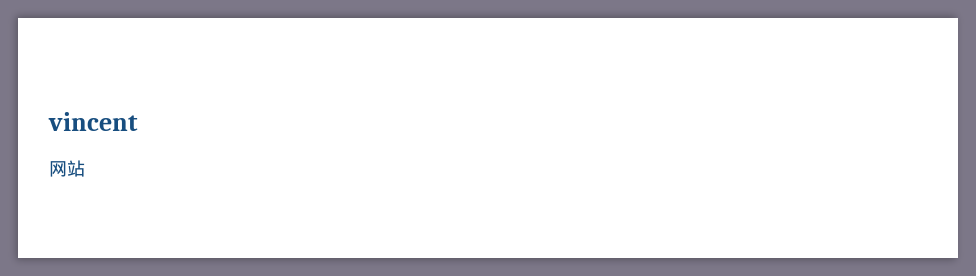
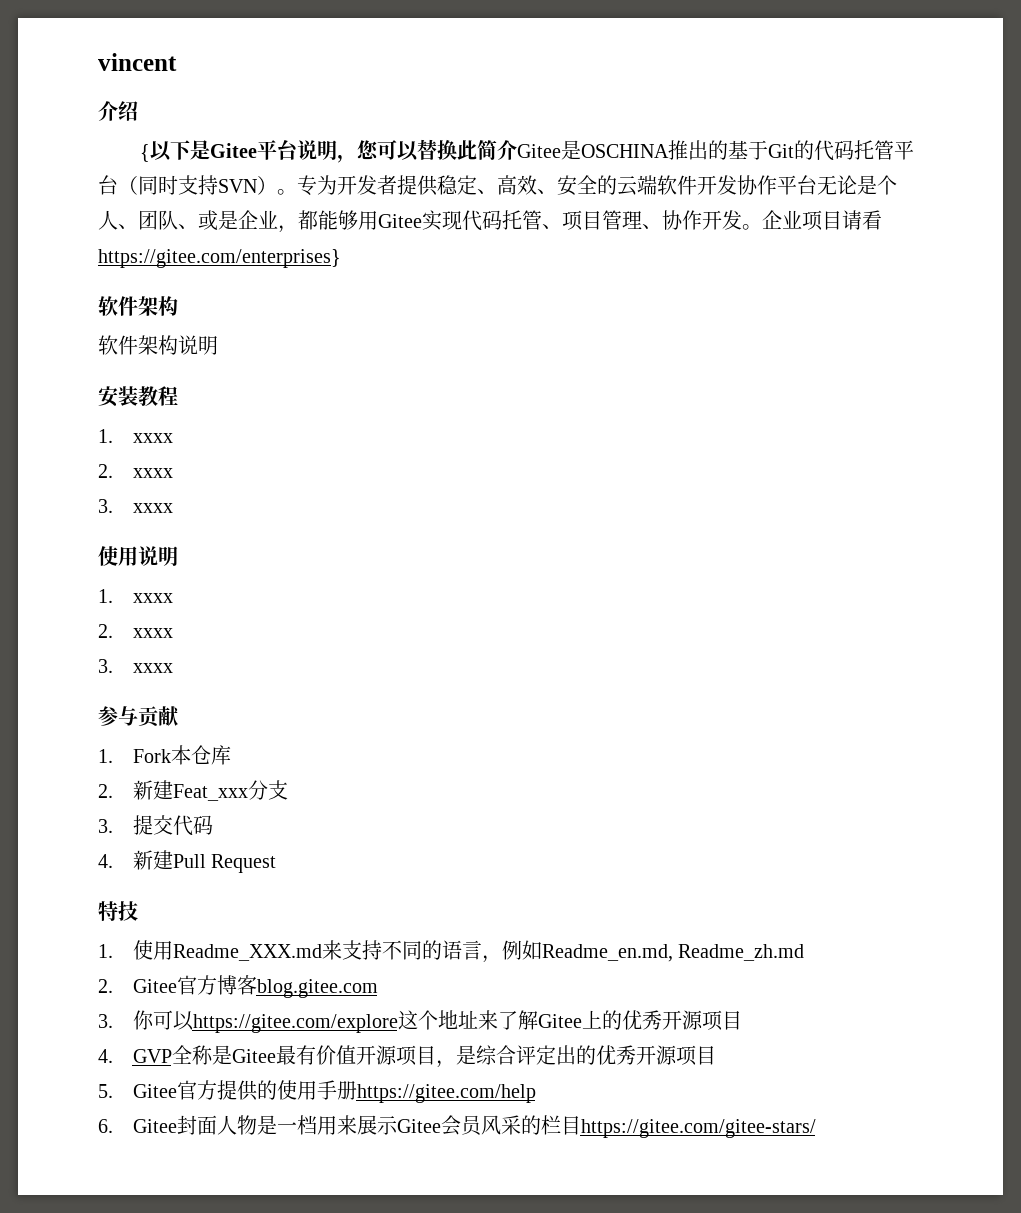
[49,160,85,177] 网站 -> [98,101,138,121] [140,139,915,163] [98,175,897,196] [98,210,882,233] [98,249,341,268] [98,296,178,316] [98,335,218,355] [98,386,178,407] [98,429,173,443] [98,464,173,478] [98,499,173,513] [98,546,178,566] [98,589,173,603] [98,624,173,638] [98,659,173,673] [98,706,179,728] [98,745,231,765] [98,780,288,801] [98,815,213,836] [98,850,276,873] [98,901,138,921] [98,940,804,963] [98,975,378,998] [98,1010,742,1033] [98,1045,716,1068] [98,1080,536,1103] [98,1115,816,1138] 介绍 // {以下是Gitee平台说明，您可以替换此简介Gitee是OSCHINA推出的基于Git的代码托管平台（同时支持SVN）。专为开发者提供稳定、高效、安全的云端软件开发协作平台无论是个人、团队、或是企业，都能够用Gitee实现代码托管、项目管理、协作开发。企业项目请看https://gitee.com/enterprises} // 软件架构 // 软件架构说明 // 安装教程 // 1. xxxx // 2. xxxx // 3. xxxx // 使用说明 // 1. xxxx // 2. xxxx // 3. xxxx // 参与贡献 // 1. Fork本仓库 // 2.新建Feat_xxx分支 // 3.提交代码 // 4.新建Pull Request // 特技 // 1.使用Readme_XXX.md来支持不同的语言，例如Readme_en.md, Readme_zh.md // 2. Gitee官方博客blog.gitee.com // 3.你可以https://gitee.com/explore这个地址来了解Gitee上的优秀开源项目 // 4. GVP全称是Gitee最有价值开源项目，是综合评定出的优秀开源项目 // 5. Gitee官方提供的使用手册https://gitee.com/help // 6. Gitee封面人物是一档用来展示Gitee会员风采的栏目https://gitee.com/gitee-stars/

